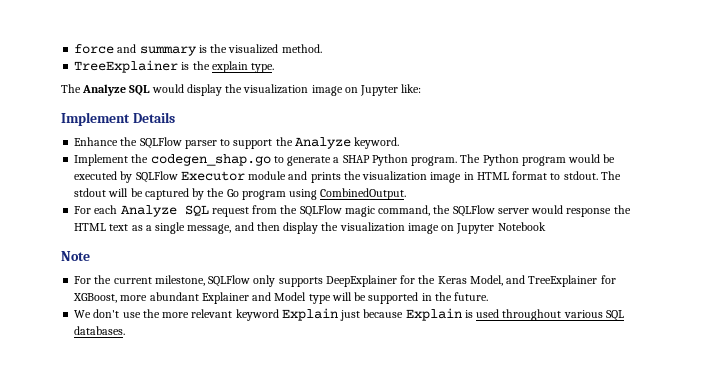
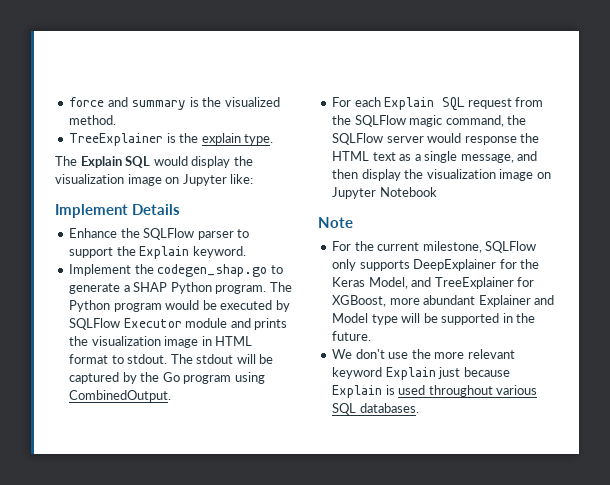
[82,84,127,96] Analyze -> [80,156,122,168] Explain
[294,137,351,149] Analyze -> [139,246,190,259] Explain
[120,205,177,217] Analyze -> [384,97,435,110] Explain

